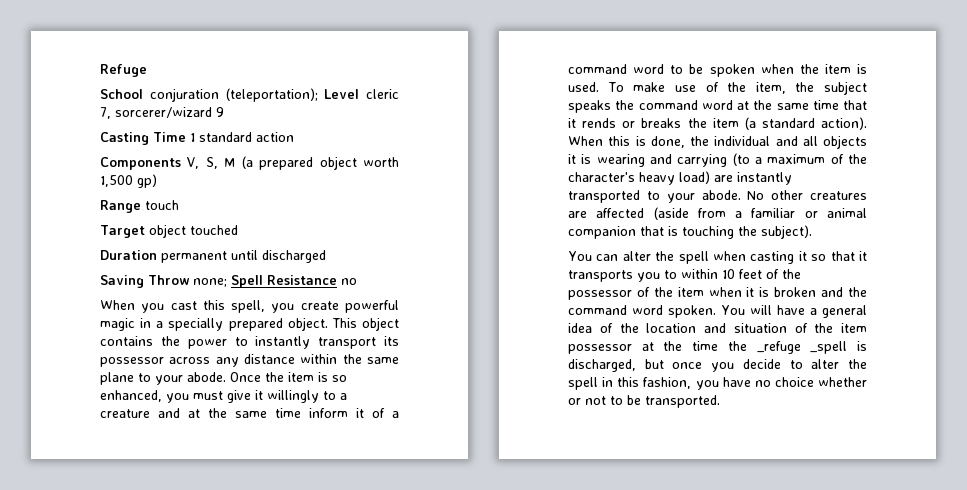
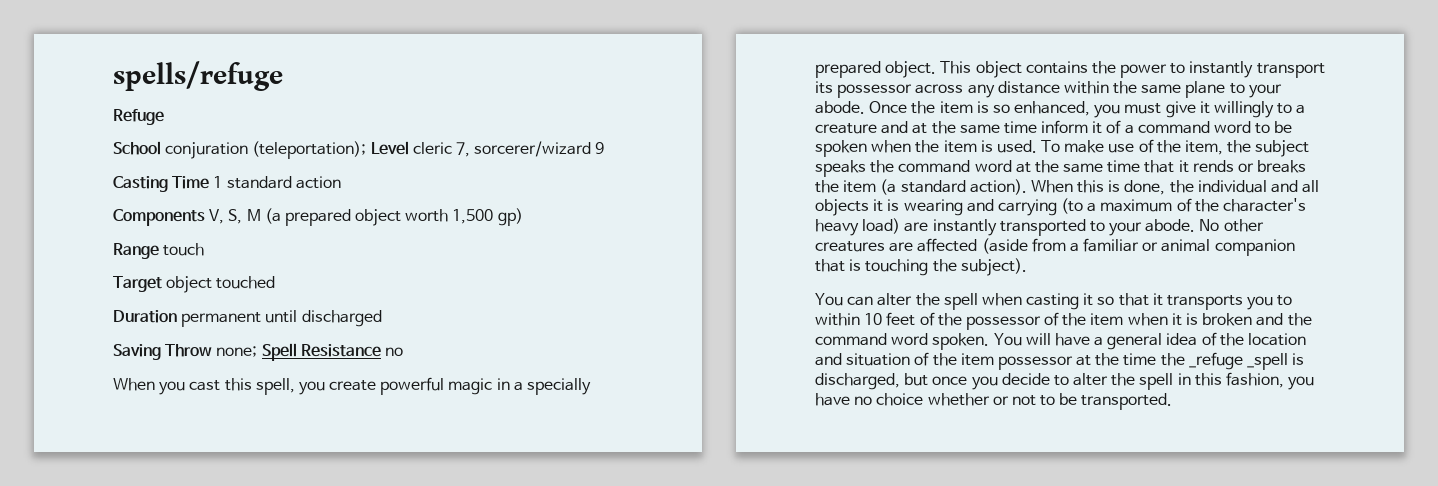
(100, 70) none -> [113,61,283,91] spells/refuge //

